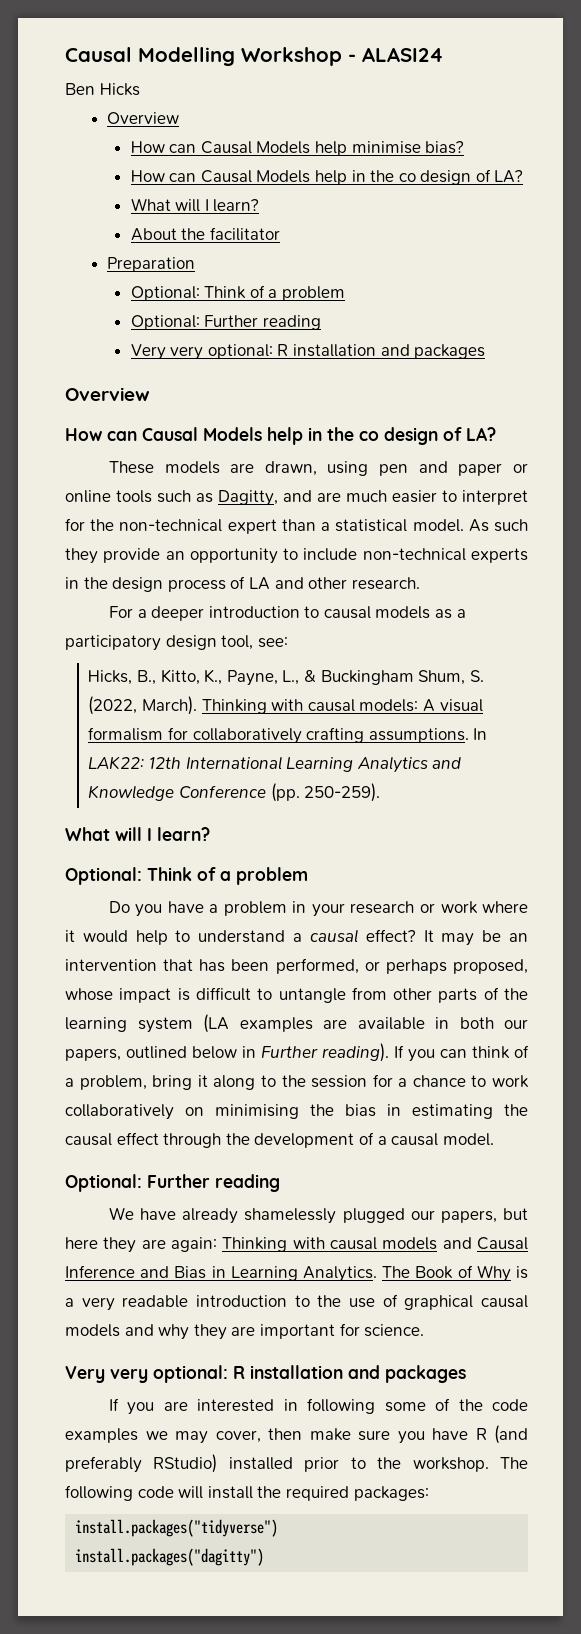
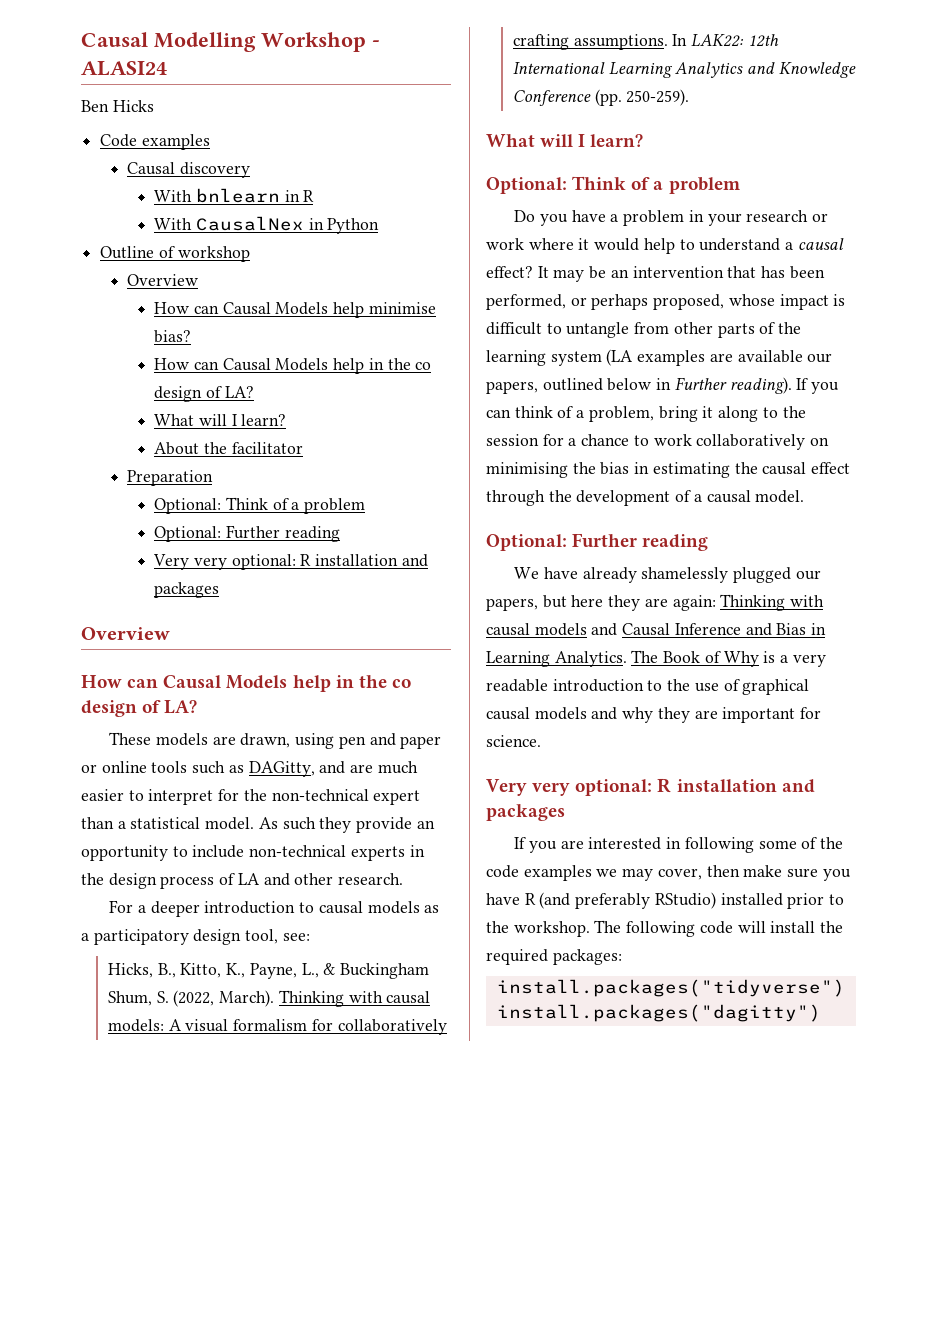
(140, 89) none -> [100,134,210,150] [127,162,251,178] [154,188,315,203] [154,216,380,234] [100,246,250,262] // Code examples // Causal discovery // With bnlearn in R // With CausalNex in Python // Outline of workshop
[218,490,278,506] Dagitty, -> [248,761,315,777] DAGitty,
[435,1017,494,1029] in both -> (803, 356) none

